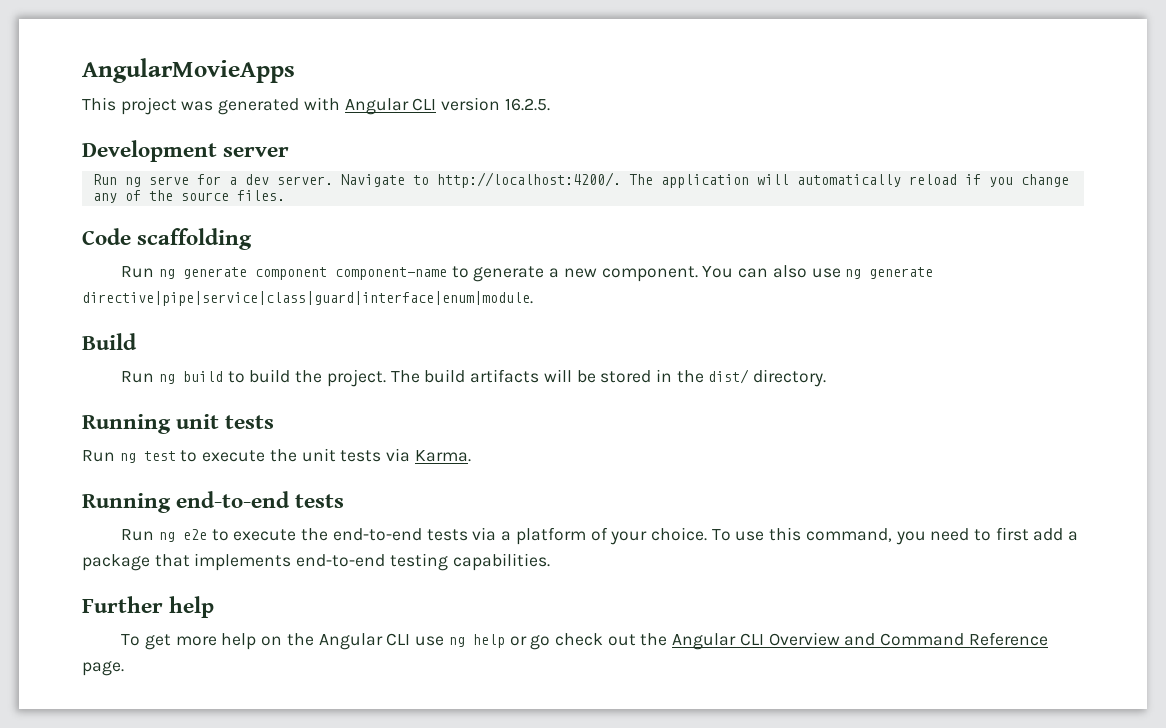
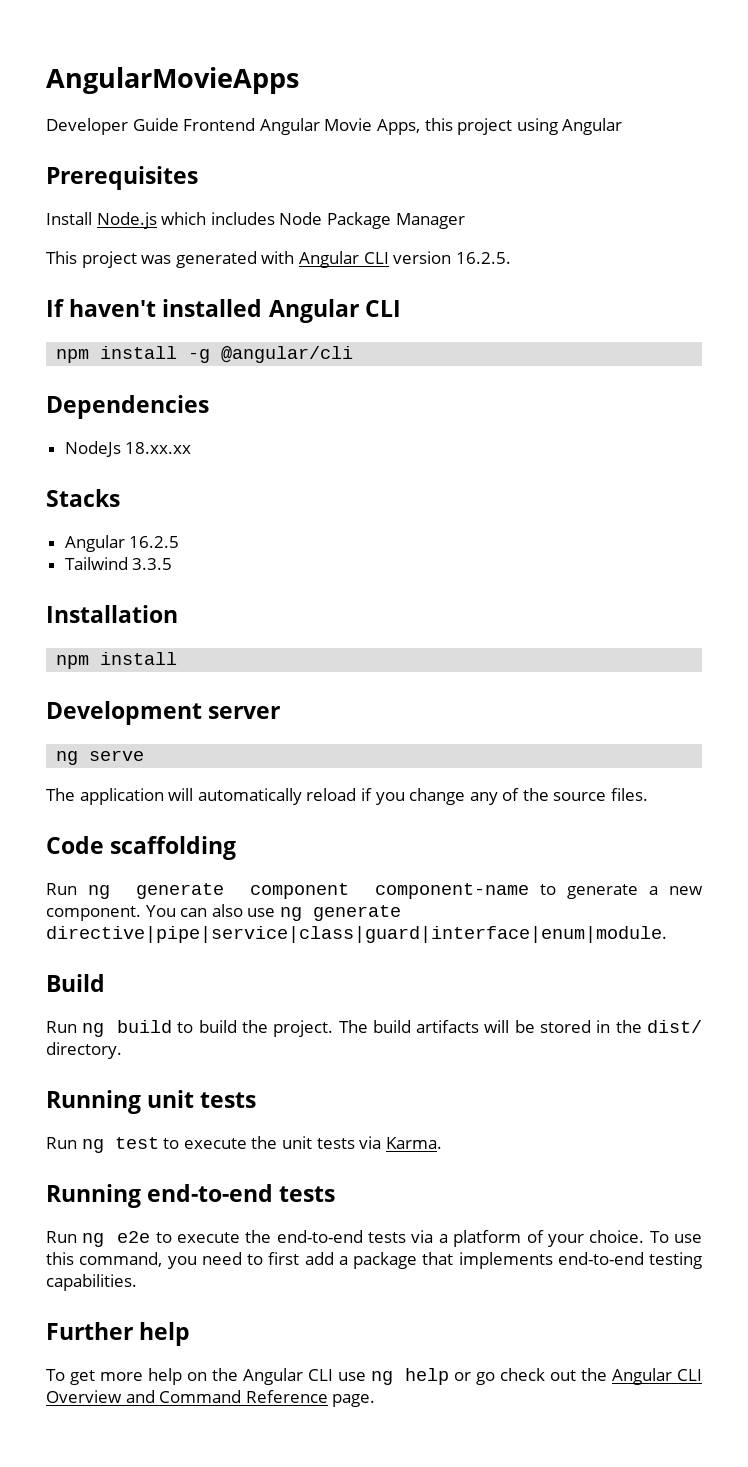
(295, 70) none -> [46,118,623,135] [46,166,198,190] [46,212,465,229] // Developer Guide Frontend Angular Movie Apps, this project using Angular // Prerequisites // Install Node.js which includes Node Package Manager
(550, 104) none -> [46,299,401,323] [56,346,354,363] [46,395,209,419] [64,441,192,457] [46,489,120,507] [64,535,180,552] [64,557,173,570] [46,605,178,623] [56,652,178,669] // If haven't installed Angular CLI // npm install -g @angular/cli // Dependencies // NodeJs 18.xx.xx // Stacks // Angular 16.2.5 // Tailwind 3.3.5 // Installation // npm install
[92,174,117,185] Run -> (281, 712) none
[196,172,621,188] for a dev server. Navigate to http://localhost:4200/. -> (145, 755) //

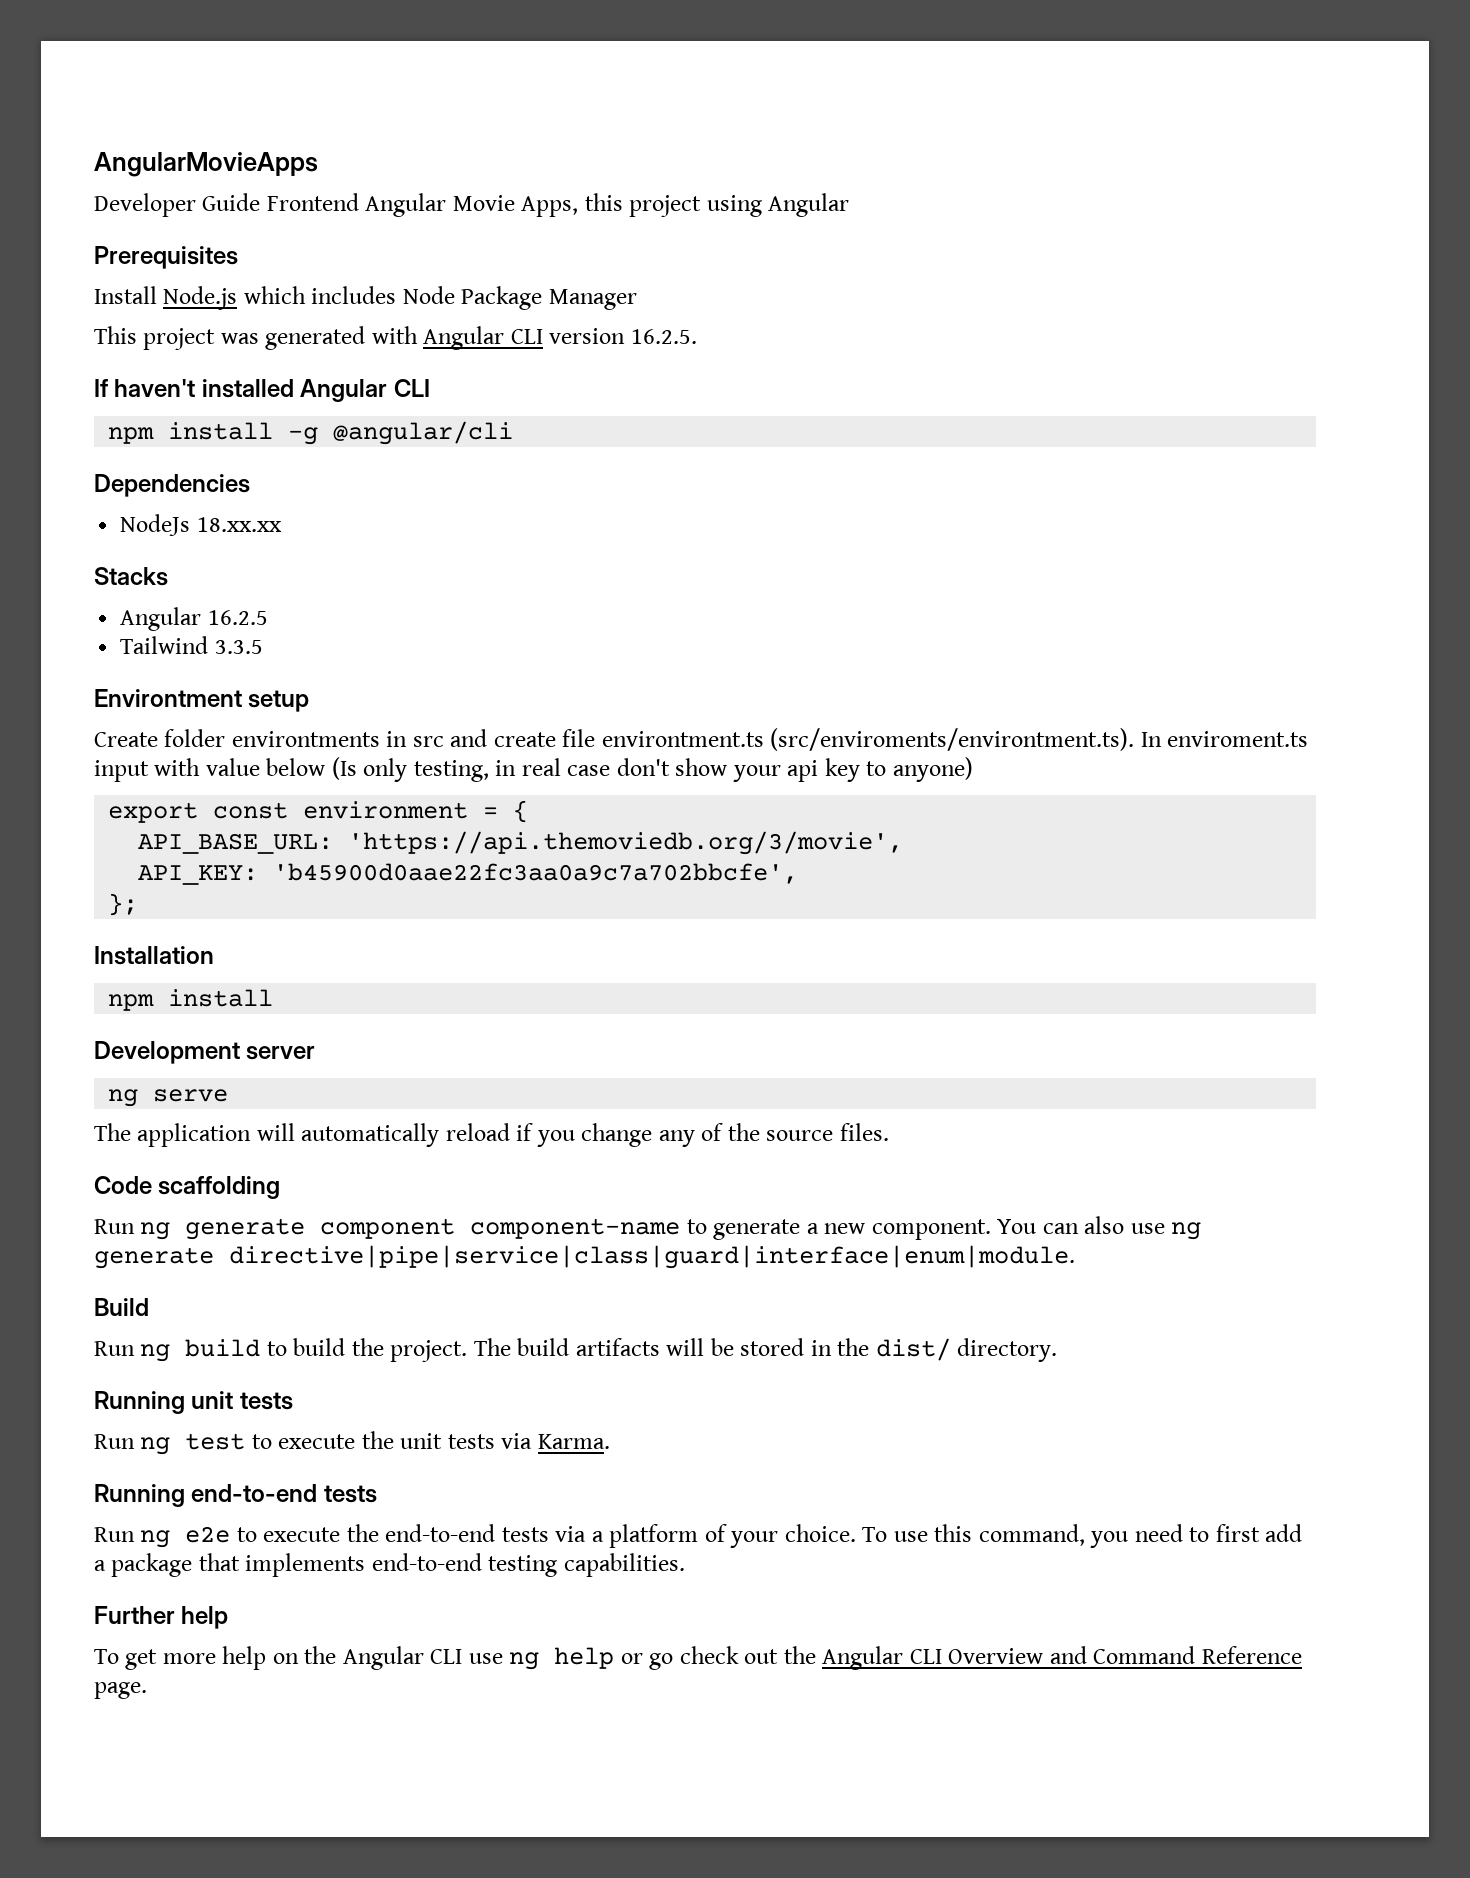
(173, 564) none -> [94,689,310,712] [94,728,1309,751] [94,757,973,782] [108,800,529,823] [138,831,904,855] [138,863,799,885] [108,893,139,916] // Environtment setup // Create folder environtments in src and create file environtment.ts (src/enviroments/environtment.ts). In enviroment.ts input with value below (Is only testing, in real case don't show your api key to anyone) // export const environment = { // API_BASE_URL: 'https://api.themoviedb.org/3/movie', // API_KEY: 'b45900d0aae22fc3aa0a9c7a702bbcfe', // };

